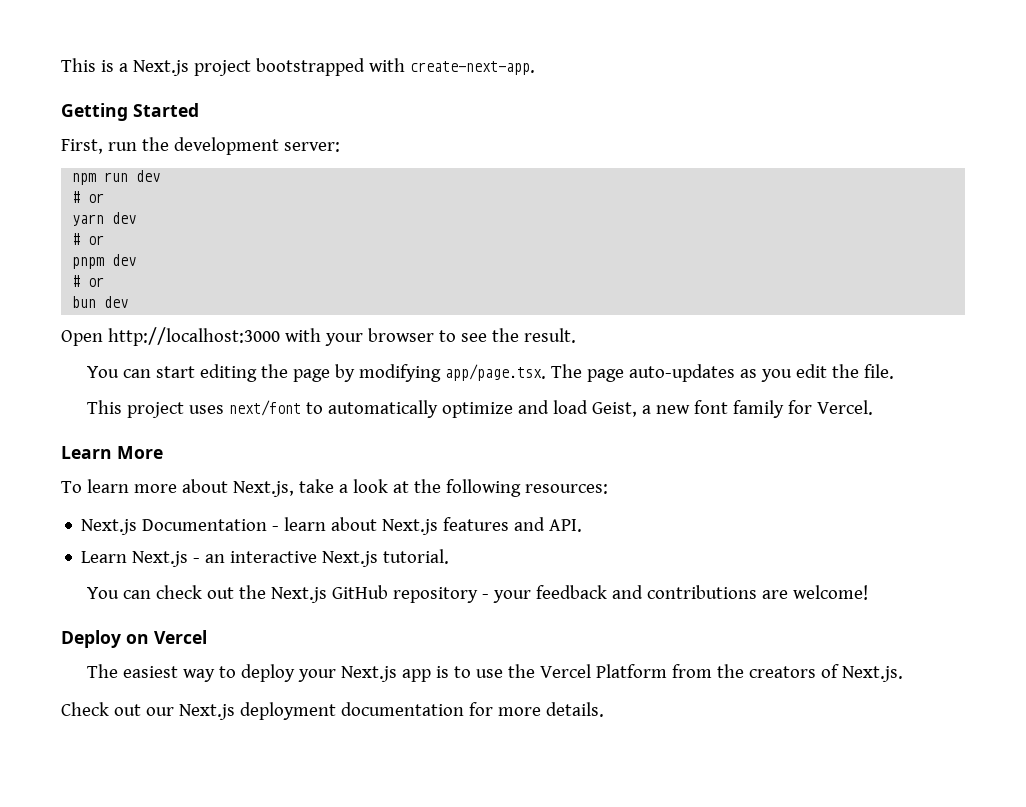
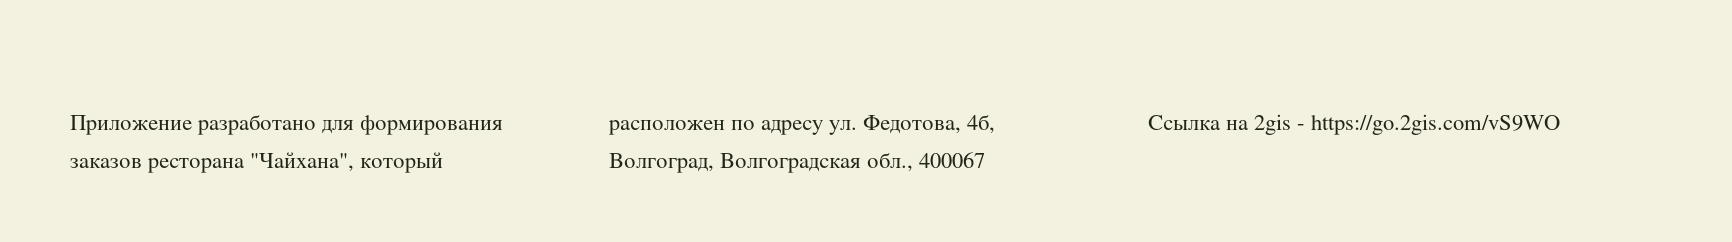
[61,58,535,76] [61,103,199,121] [61,137,340,155] [72,170,161,185] [72,191,105,203] [72,212,137,226] [72,233,105,245] [72,254,137,269] [72,275,105,287] [72,296,129,308] [61,327,576,346] [87,364,895,382] [87,400,874,418] [61,446,163,459] [61,479,608,497] [81,517,583,535] [81,549,450,567] [87,585,869,603] [61,630,207,648] [87,664,904,682] [61,702,604,720] This is a Next.js project bootstrapped with create-next-app. // Getting Started // First, run the development server: // npm run dev // # or // yarn dev // # or // pnpm dev // # or // bun dev // Open http://localhost:3000 with your browser to see the result. // You can start editing the page by modifying app/page.tsx. The page auto-updates as you edit the file. // This project uses next/font to automatically optimize and load Geist, a new font family for Vercel. // Learn More // To learn more about Next.js, take a look at the following resources: // Next.js Documentation - learn about Next.js features and API. // Learn Next.js - an interactive Next.js tutorial. // You can check out the Next.js GitHub repository - your feedback and contributions are welcome! // Deploy on Vercel // The easiest way to deploy your Next.js app is to use the Vercel Platform from the creators of Next.js. // Check out our Next.js deployment documentation for more details. -> [70,114,504,135] [70,152,444,173] [608,114,996,135] [609,152,986,173] [1148,114,1561,135] Приложение разработано для формирования заказов ресторана "Чайхана", который расположен по адресу ул. Федотова, 4б, Волгоград, Волгоградская обл., 400067 // Ссылка на 2gis - https://go.2gis.com/vS9WO

